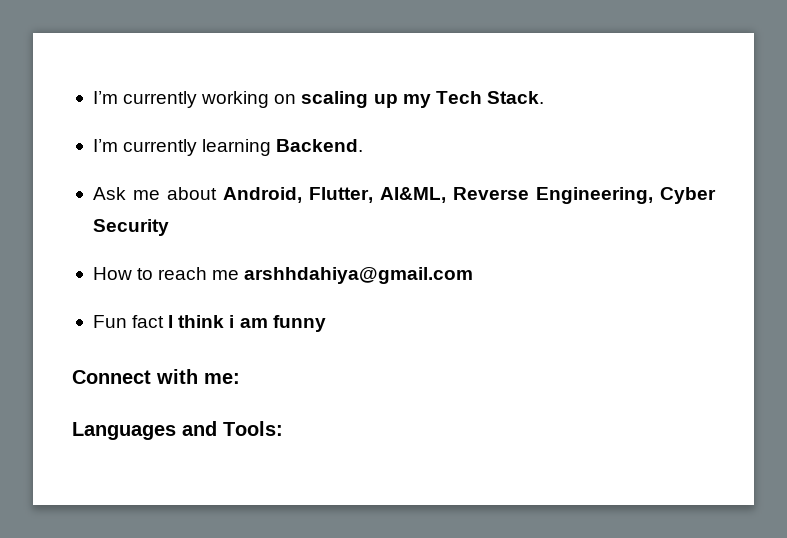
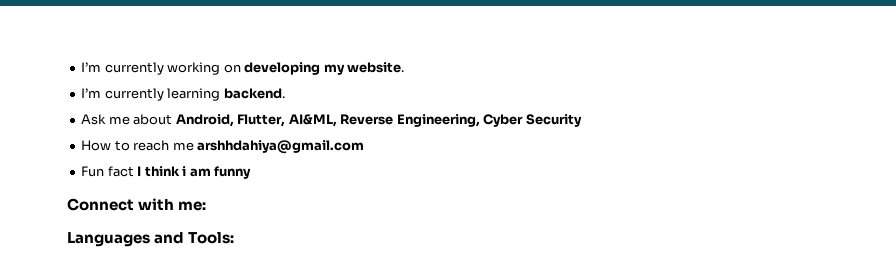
[301,91,544,108] scaling up my Tech Stack. -> [244,62,405,75] developing my website.
[276,139,364,152] Backend. -> [223,88,285,99] backend.

